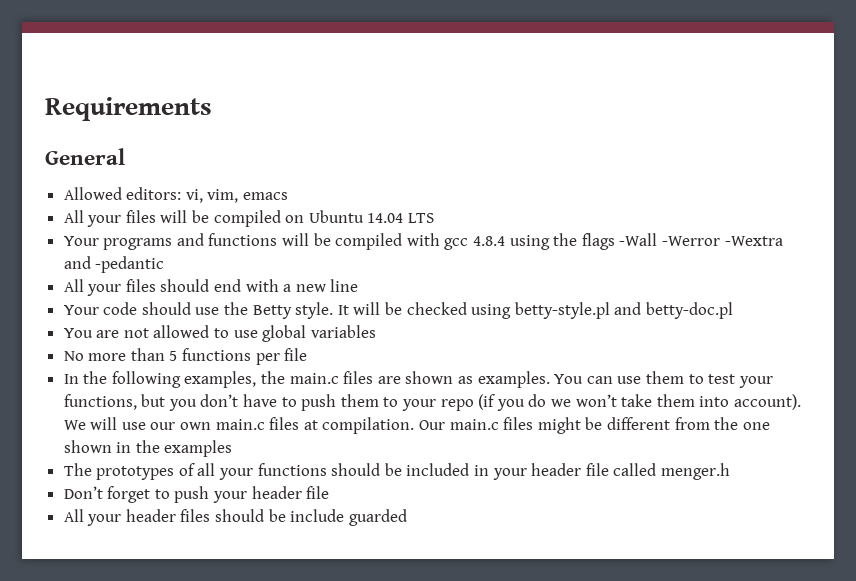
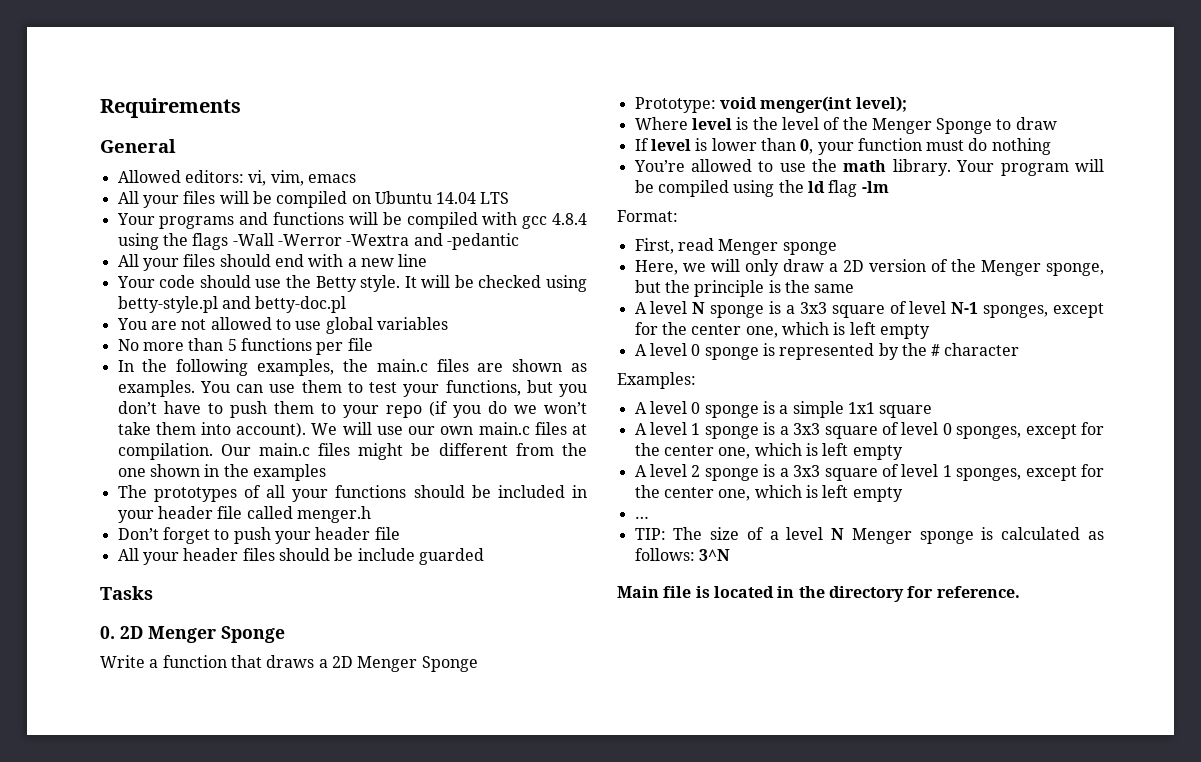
(407, 517) none -> [100,586,153,600] [100,626,285,643] [100,655,478,672] [634,96,907,113] [634,117,1057,134] [634,138,1051,155] [633,159,1104,176] [634,180,889,197] [617,210,678,222] [634,238,837,255] [634,259,1104,276] [634,280,855,297] [634,301,1104,318] [634,322,930,339] [634,343,1020,360] [617,372,696,389] [634,401,933,418] [634,422,1104,439] [634,443,903,460] [634,464,1104,481] [634,485,903,502] [634,516,649,519] [634,527,1104,544] [634,548,730,561] [617,586,1020,602] // Tasks // 0. 2D Menger Sponge // Write a function that draws a 2D Menger Sponge // Prototype: void menger(int level); // Where level is the level of the Menger Sponge to draw // If level is lower than 0, your function must do nothing // You’re allowed to use the math library. Your program will be compiled using the ld flag -lm // Format: // First, read Menger sponge // Here, we will only draw a 2D version of the Menger sponge, but the principle is the same // A level N sponge is a 3x3 square of level N-1 sponges, except for the center one, which is left empty // A level 0 sponge is represented by the # character // Examples: // A level 0 sponge is a simple 1x1 square // A level 1 sponge is a 3x3 square of level 0 sponges, except for the center one, which is left empty // A level 2 sponge is a 3x3 square of level 1 sponges, except for the center one, which is left empty // … // TIP: The size of a level N Menger sponge is calculated as follows: 3^N // Main file is located in the directory for reference.

